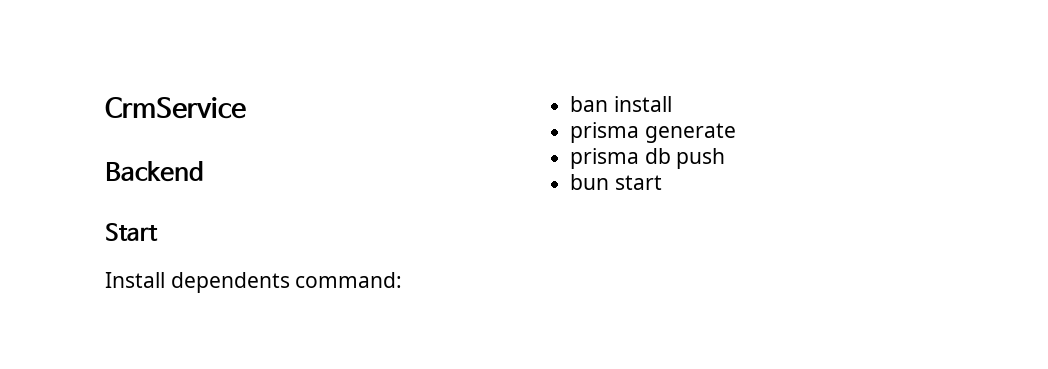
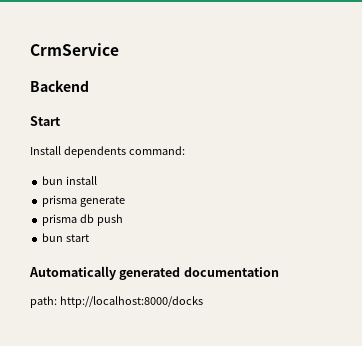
[570,96,609,112] ban -> [42,176,64,185] bun
(662, 182) none -> [29,266,279,280] [30,296,203,308] // Automatically generated documentation // path: http://localhost:8000/docks

